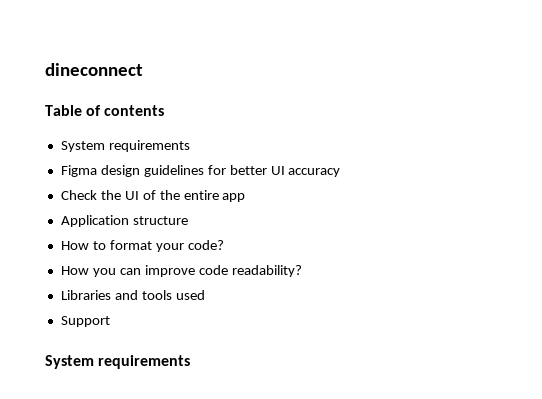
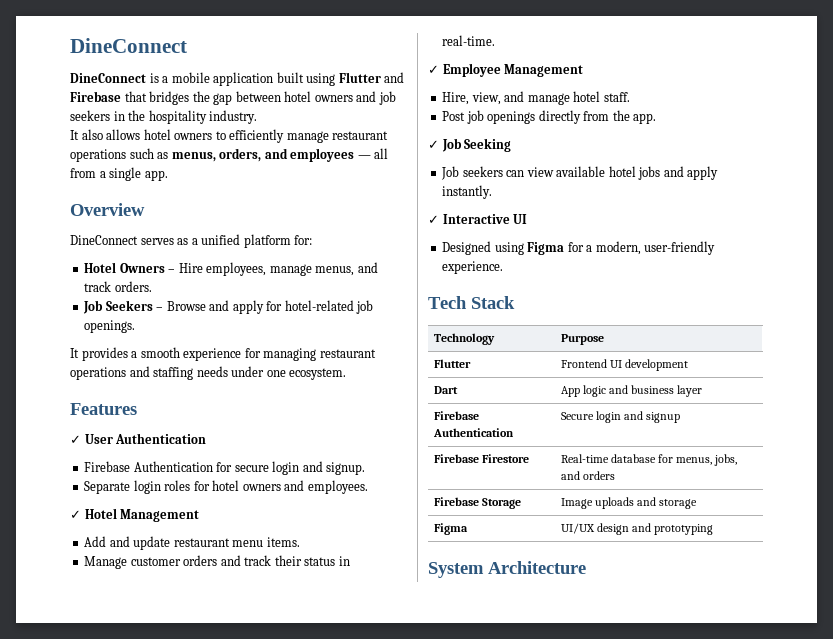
[45,63,143,76] [45,105,165,116] [60,140,190,152] [60,165,341,177] [60,190,246,202] [60,215,188,227] [60,240,224,252] [60,265,302,277] [60,290,205,300] [60,316,110,327] [45,355,191,369] dineconnect // Table of contents // System requirements // Figma design guidelines for better UI accuracy // Check the UI of the entire app // Application structure // How to format your code? // How you can improve code readability? // Libraries and tools used // Support // System requirements -> [70,38,187,53] [70,72,405,86] [70,91,396,105] [70,110,258,124] [70,129,389,143] [70,148,389,162] [70,167,168,181] [70,203,145,216] [70,234,313,248] [84,262,378,276] [84,281,152,292] [83,300,374,314] [84,320,136,333] [70,347,376,361] [70,366,347,380] [70,403,137,415] [70,433,207,444] [84,461,366,475] [84,480,368,494] [70,508,200,522] [84,536,300,550] [84,555,350,569] [442,35,496,46] [428,63,584,77] [442,91,630,105] [442,110,657,124] [428,138,512,152] [441,166,719,180] [442,185,493,199] [428,214,528,224] [442,241,716,255] [442,261,504,274] [428,296,515,309] [433,333,495,345] [560,334,604,345] [433,359,471,368] [560,359,689,371] [433,386,458,394] [560,385,703,397] [433,411,479,420] [432,428,514,437] [560,411,681,423] [433,454,529,463] [560,454,738,466] [560,471,615,480] [433,497,521,509] [560,497,698,509] [433,523,468,535] [560,523,714,535] [428,561,586,578] DineConnect // DineConnect is a mobile application built using Flutter and Firebase that bridges the gap between hotel owners and job seekers in the hospitality industry. // It also allows hotel owners to efficiently manage restaurant operations such as menus, orders, and employees — all from a single app. // Overview // DineConnect serves as a unified platform for: // Hotel Owners – Hire employees, manage menus, and track orders. // Job Seekers – Browse and apply for hotel-related job openings. // It provides a smooth experience for managing restaurant operations and staffing needs under one ecosystem. // Features // ✓ User Authentication // Firebase Authentication for secure login and signup. // Separate login roles for hotel owners and employees. // ✓ Hotel Management // Add and update restaurant menu items. // Manage customer orders and track their status in real-time. // ✓ Employee Management // Hire, view, and manage hotel staff. // Post job openings directly from the app. // ✓ Job Seeking // Job seekers can view available hotel jobs and apply instantly. // ✓ Interactive UI // Designed using Figma for a modern, user-friendly experience. // Tech Stack // Technology | Purpose // Flutter | Frontend UI development // Dart | App logic and business layer // Firebase Authentication | Secure login and signup // Firebase Firestore | Real-time database for menus, jobs, and orders // Firebase Storage | Image uploads and storage // Figma | UI/UX design and prototyping // System Architecture

